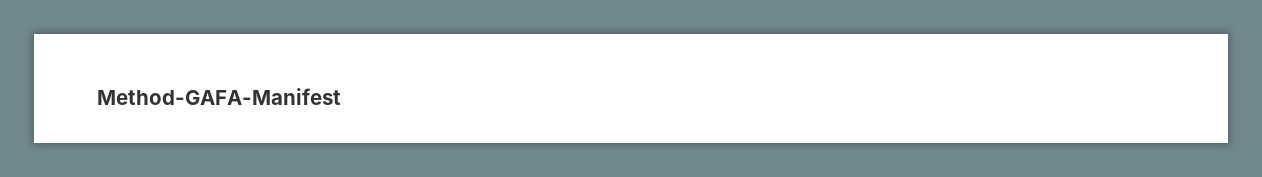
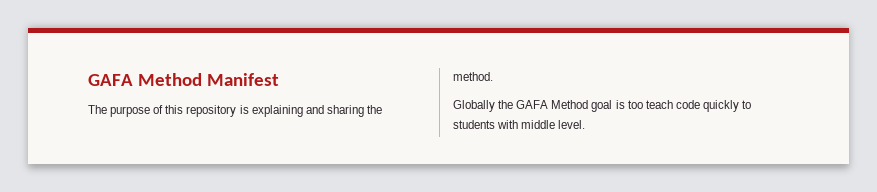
[97,88,341,105] Method-GAFA-Manifest -> [88,73,280,86] [88,105,382,117] [453,72,493,81] [453,100,752,112] [453,120,586,129] GAFA Method Manifest // The purpose of this repository is explaining and sharing the method. // Globally the GAFA Method goal is too teach code quickly to students with middle level.

